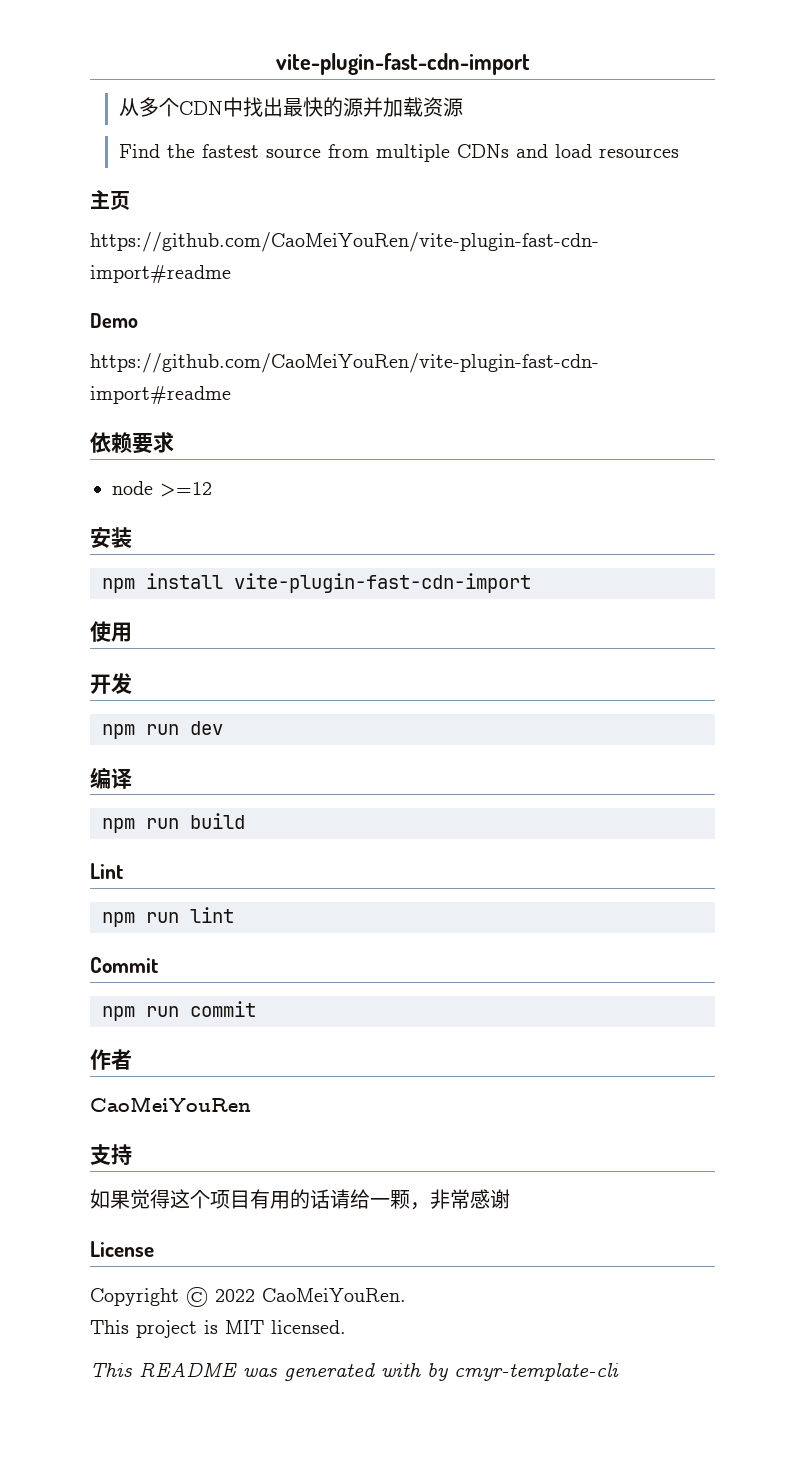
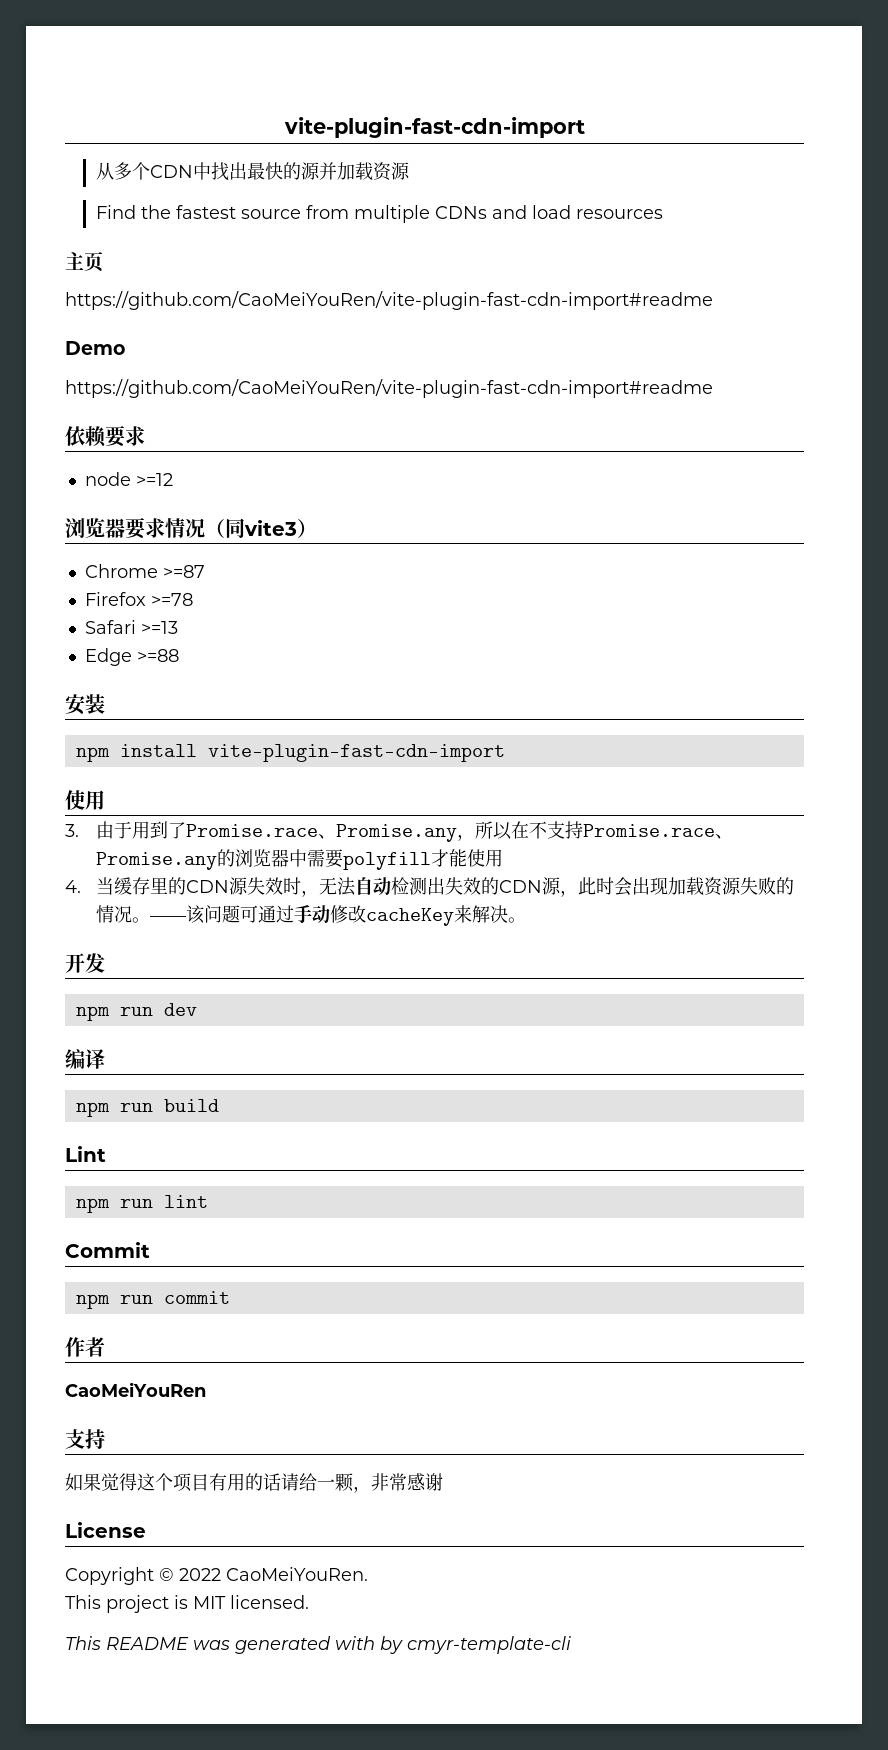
(212, 489) none -> [65,518,317,539] [84,564,205,578] [84,592,193,606] [84,620,178,634] [84,648,179,666] // 浏览器要求情况（同vite3） // Chrome >=87 // Firefox >=78 // Safari >=13 // Edge >=88
(132, 632) none -> [65,821,733,842] [95,849,503,870] [65,877,794,897] [95,905,526,926] // 3.由于用到了Promise.race、Promise.any，所以在不支持Promise.race、Promise.any的浏览器中需要polyfill才能使用 // 4.当缓存里的CDN源失效时，无法自动检测出失效的CDN源，此时会出现加载资源失败的情况。——该问题可通过手动修改cacheKey来解决。

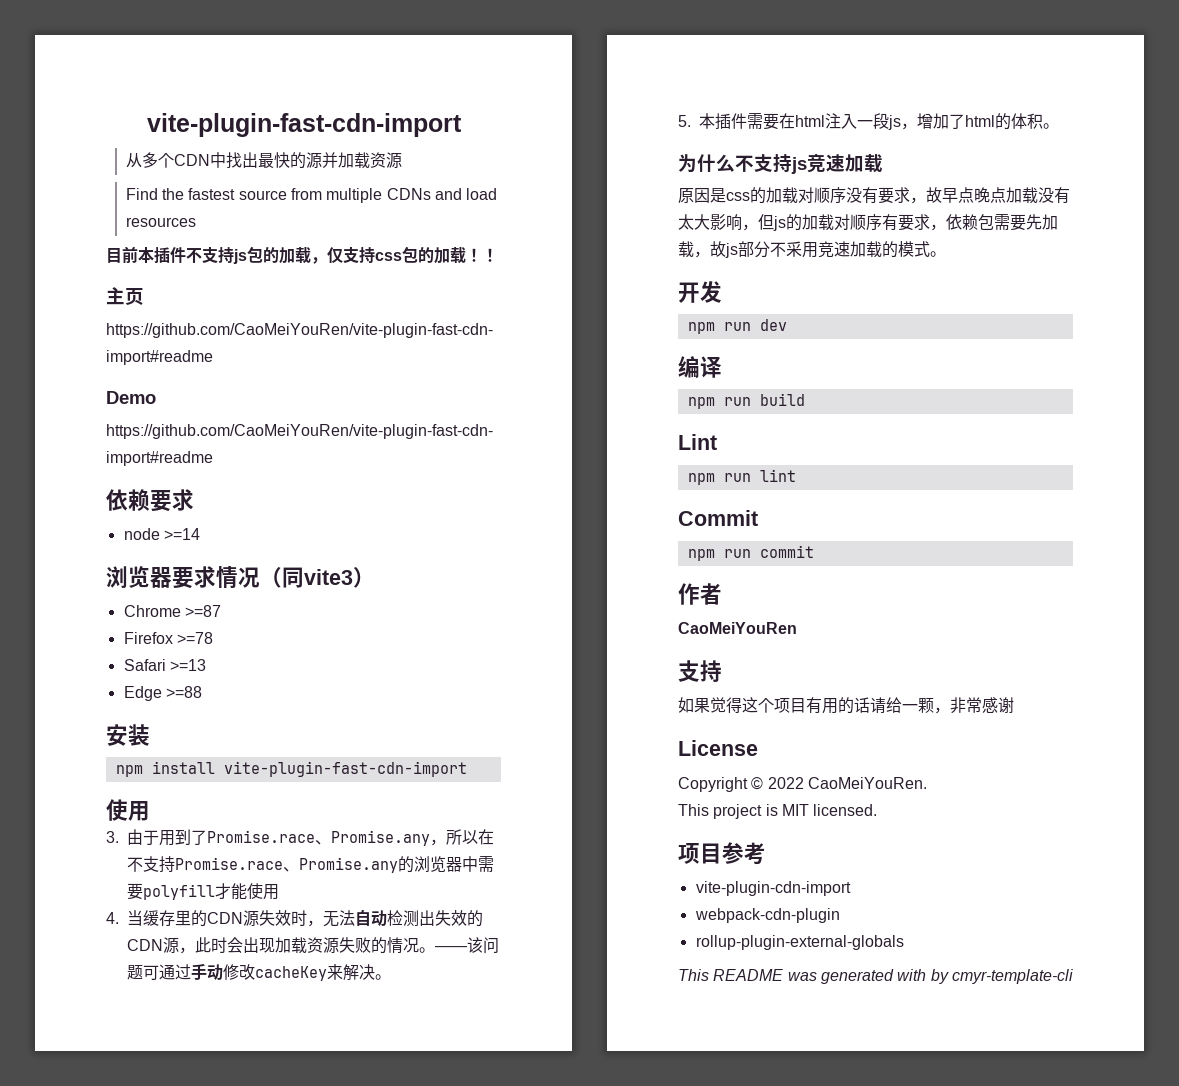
(663, 214) none -> [106,246,498,264] // 目前本插件不支持js包的加载，仅支持css包的加载！！
[135,473,173,486] >=12 -> [163,528,200,540] >=14
(526, 920) none -> [678,113,1059,130] [678,153,883,174] [678,187,1070,204] [678,214,1058,231] [678,241,946,258] // 5.本插件需要在html注入一段js，增加了html的体积。 // 为什么不支持js竞速加载 // 原因是css的加载对顺序没有要求，故早点晚点加载没有太大影响，但js的加载对顺序有要求，依赖包需要先加载，故js部分不采用竞速加载的模式。
(309, 1602) none -> [678,842,766,865] [695,881,851,896] [694,908,840,923] [695,935,904,950] // 项目参考 // vite-plugin-cdn-import // webpack-cdn-plugin // rollup-plugin-external-globals

